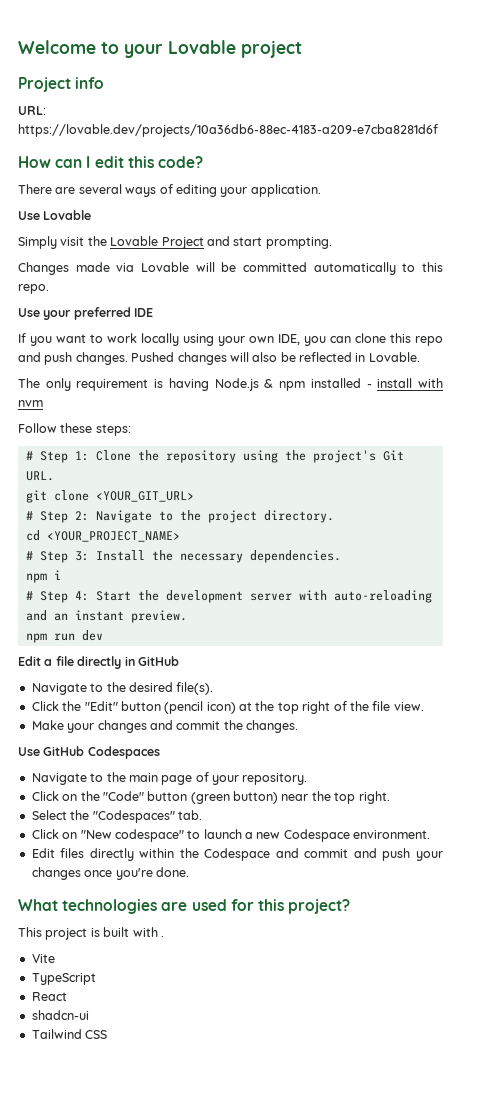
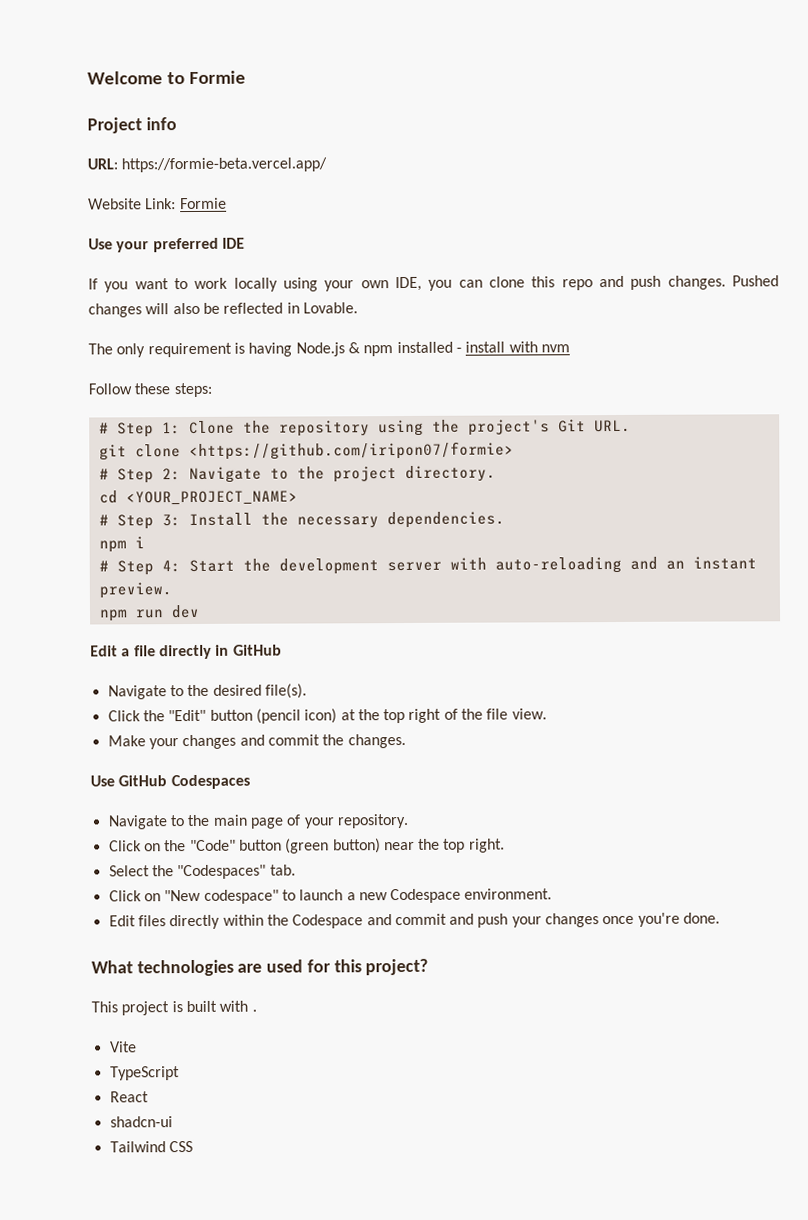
[124,40,302,58] your Lovable project -> [188,70,246,85] Formie
[18,124,438,137] [18,156,203,168] [18,184,321,197] [18,210,92,220] [18,236,332,249] [18,262,444,275] [18,284,49,294] https://lovable.dev/projects/10a36db6-88ec-4183-a209-e7cba8281d6f // How can I edit this code? // There are several ways of editing your application. // Use Lovable // Simply visit the Lovable Project and start prompting. // Changes made via Lovable will be committed automatically to this repo. -> [121,157,328,173] [88,197,227,210] https://formie-beta.vercel.app/ // Website Link: Formie
[95,491,194,502] <YOUR_GIT_URL> -> [188,441,514,461] <https://github.com/iripon07/formie>

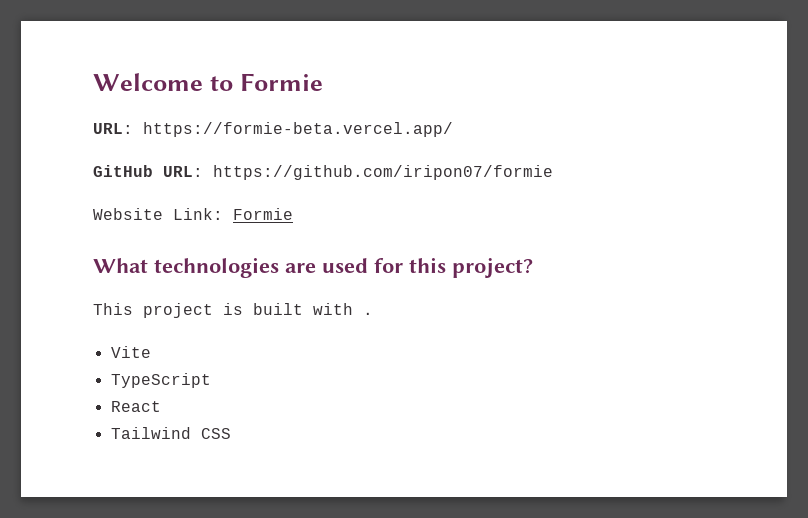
[87,117,177,134] // Project info -> (323, 82) none
(328, 165) none -> [93,165,553,180] // GitHub URL: https://github.com/iripon07/formie
[88,237,245,253] [88,275,779,293] [88,302,358,318] [88,341,570,358] [88,382,212,398] [98,419,631,438] [98,441,514,461] [98,465,496,484] [98,490,298,506] [98,511,505,530] [98,536,145,553] [98,556,757,576] [98,582,172,599] [98,604,200,622] [90,644,282,660] [107,683,307,700] [107,708,547,724] [107,733,406,750] [90,774,250,790] [107,813,409,830] [108,838,505,854] [108,864,296,880] [108,888,553,904] [108,912,721,930] // Use your preferred IDE // If you want to work locally using your own IDE, you can clone this repo and push changes. Pushed changes will also be reflected in Lovable. // The only requirement is having Node.js & npm installed - install with nvm // Follow these steps: // # Step 1: Clone the repository using the project's Git URL. // git clone <https://github.com/iripon07/formie> // # Step 2: Navigate to the project directory. // cd <YOUR_PROJECT_NAME> // # Step 3: Install the necessary dependencies. // npm i // # Step 4: Start the development server with auto-reloading and an instant preview. // npm run dev // Edit a file directly in GitHub // Navigate to the desired file(s). // Click the "Edit" button (pencil icon) at the top right of the file view. // Make your changes and commit the changes. // Use GitHub Codespaces // Navigate to the main page of your repository. // Click on the "Code" button (green button) near the top right. // Select the "Codespaces" tab. // Click on "New codespace" to launch a new Codespace environment. // Edit files directly within the Codespace and commit and push your changes once you're done. -> (293, 214) none
[109,1116,173,1128] // shadcn-ui -> (161, 406) none

